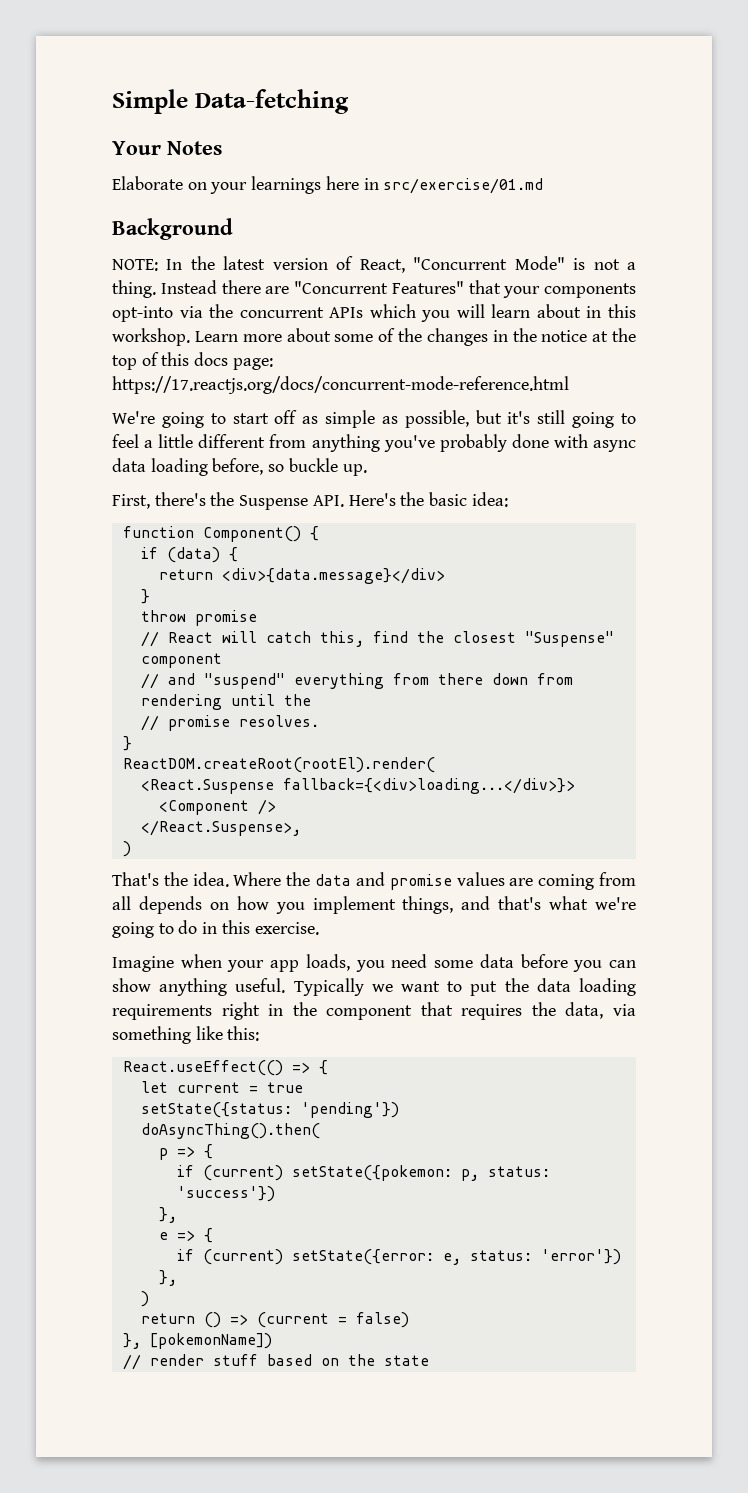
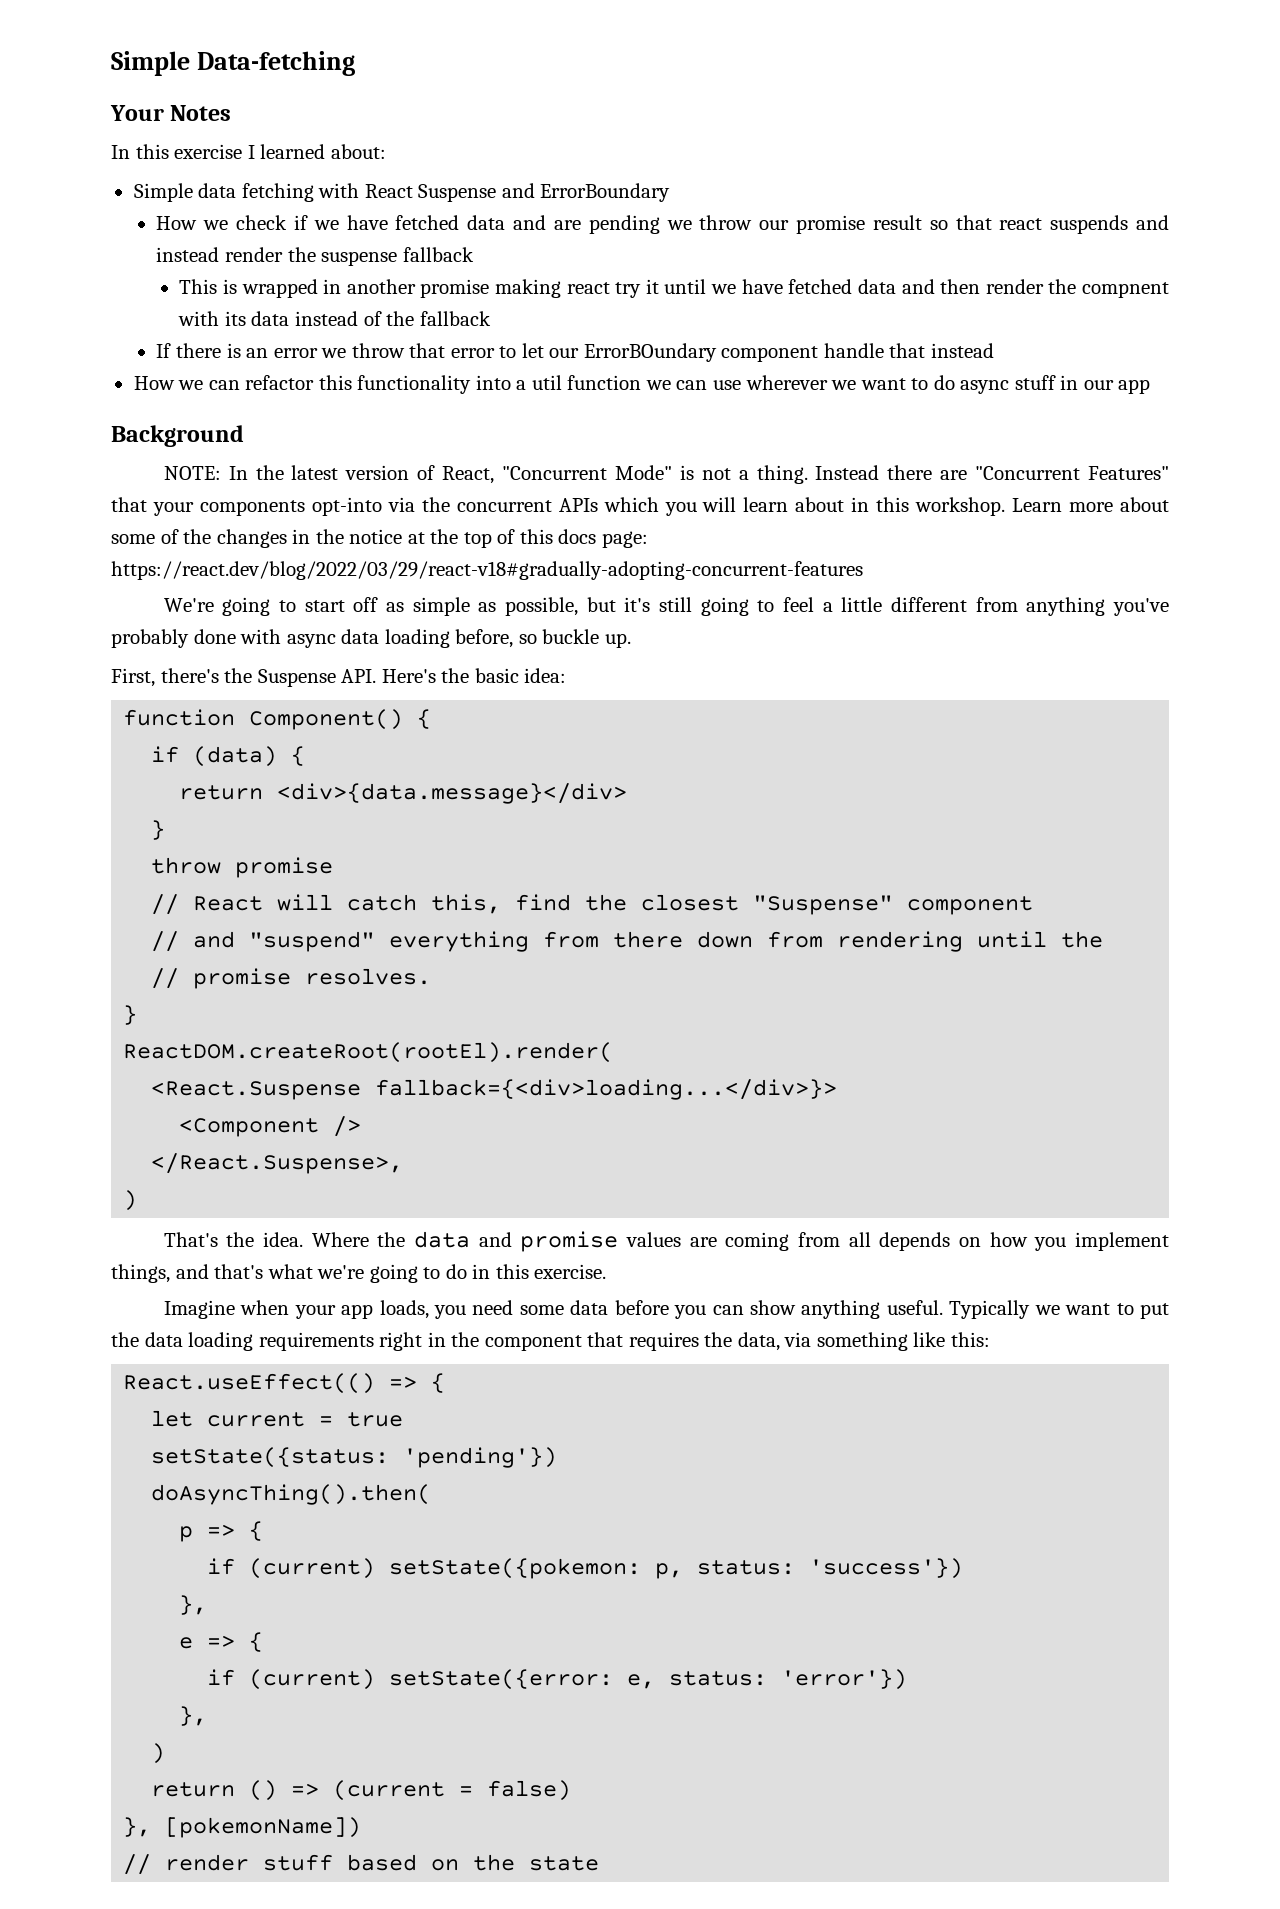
[112,176,544,194] Elaborate on your learnings here in src/exercise/01.md -> [111,144,386,159] [133,183,671,202] [156,215,1170,234] [156,247,474,266] [179,279,1170,298] [178,311,491,326] [156,343,995,362] [133,375,1151,394] In this exercise I learned about: // Simple data fetching with React Suspense and ErrorBoundary // How we check if we have fetched data and are pending we throw our promise result so that react suspends and instead render the suspense fallback // This is wrapped in another promise making react try it until we have fetched data and then render the compnent with its data instead of the fallback // If there is an error we throw that error to let our ErrorBOundary component handle that instead // How we can refactor this functionality into a util function we can use wherever we want to do async stuff in our app
[112,376,569,394] https://17.reactjs.org/docs/concurrent-mode-reference.html -> [111,561,863,580] https://react.dev/blog/2022/03/29/react-v18#gradually-adopting-concurrent-features

